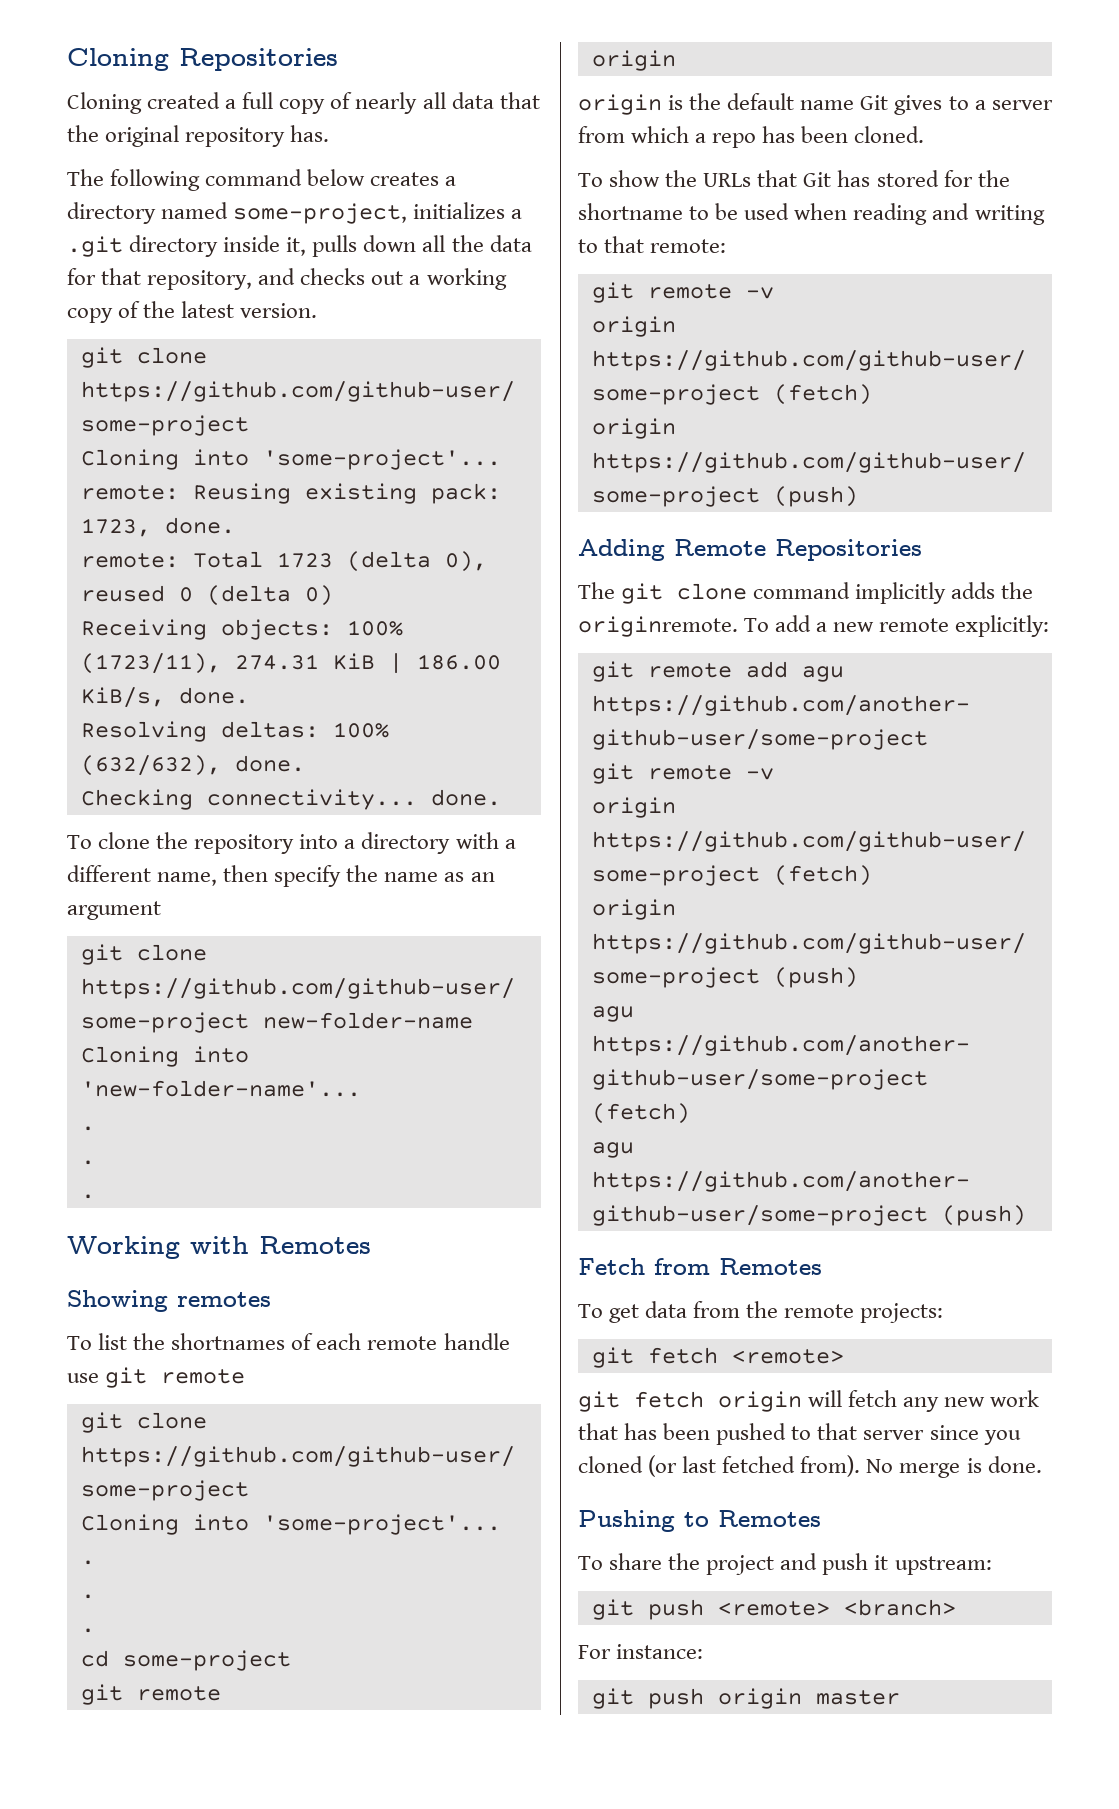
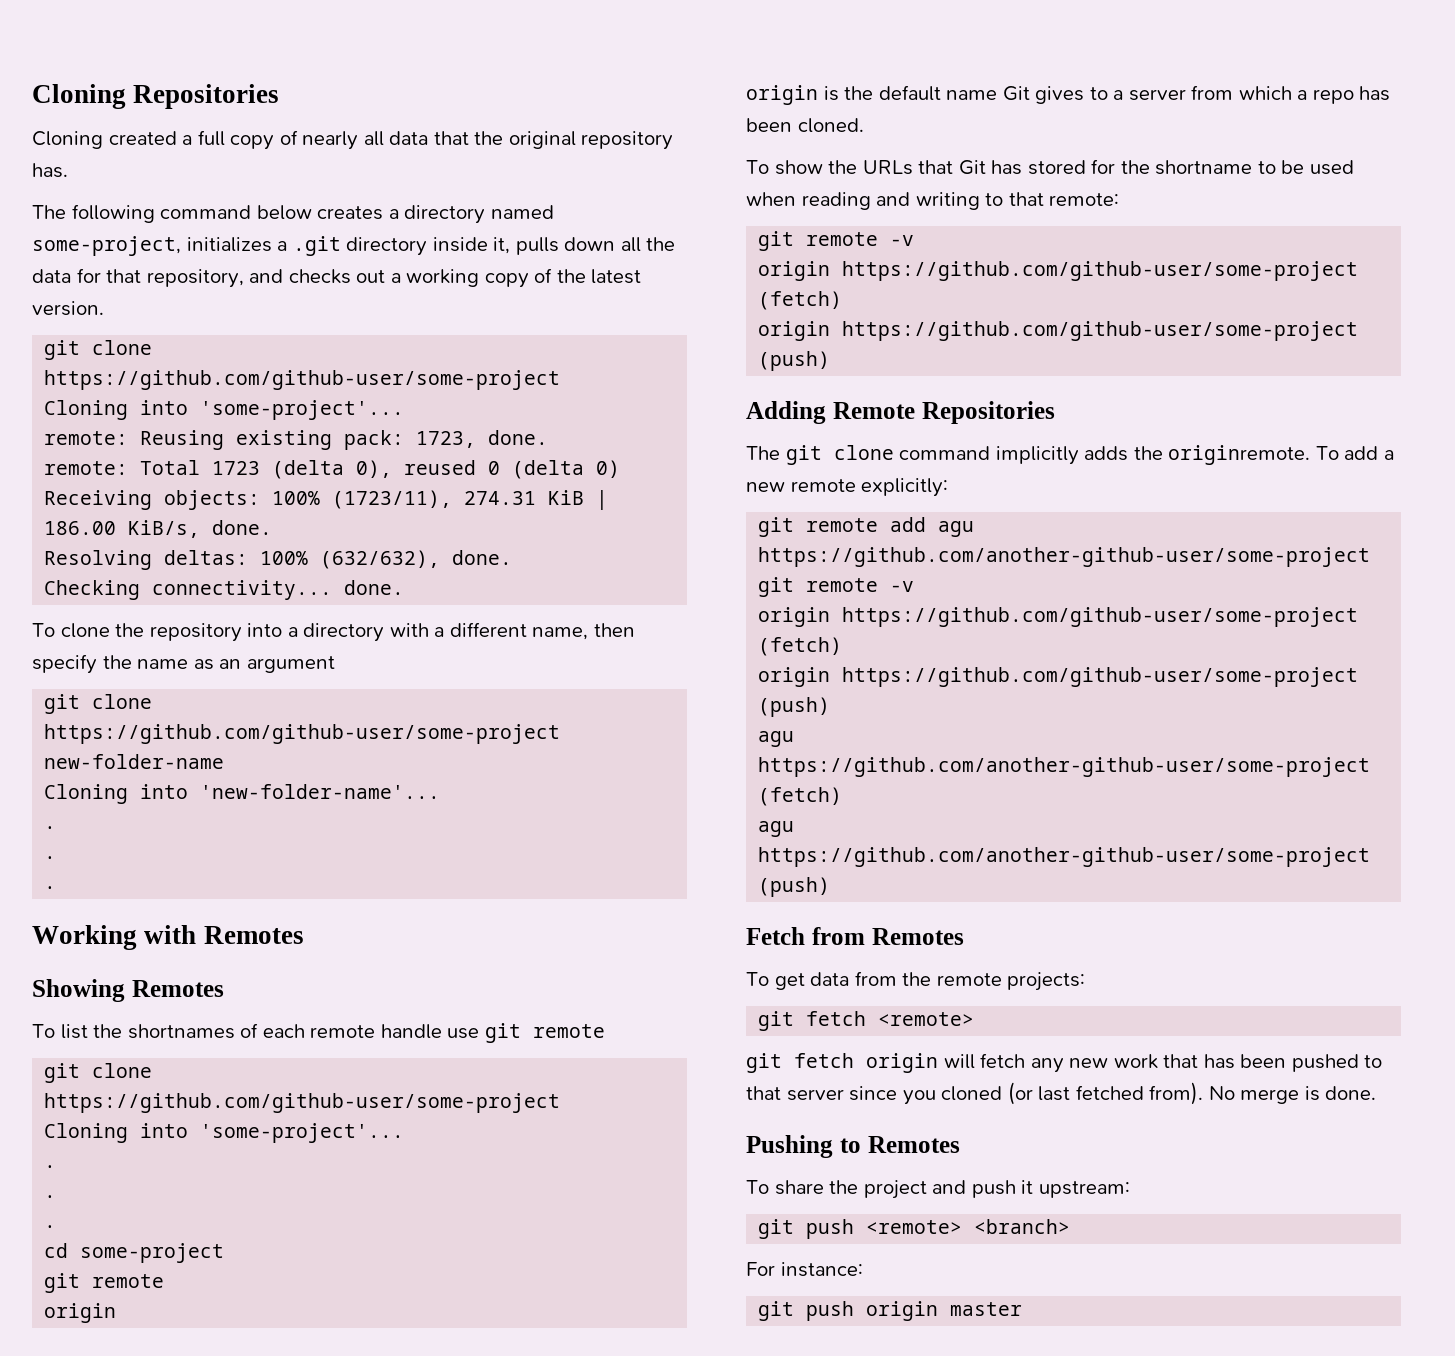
[177,1292,271,1307] remotes -> [131,980,224,997] Remotes

